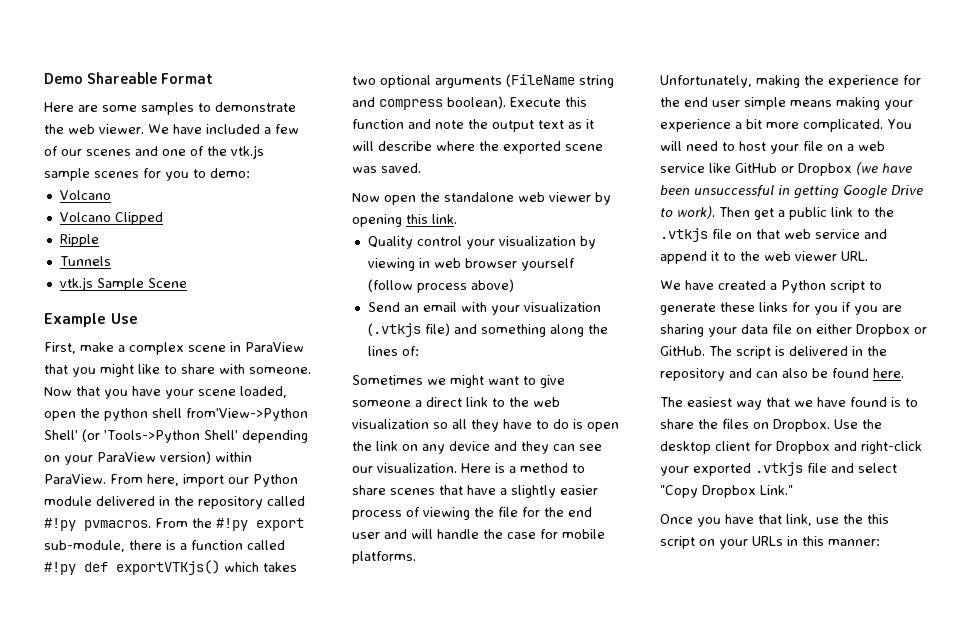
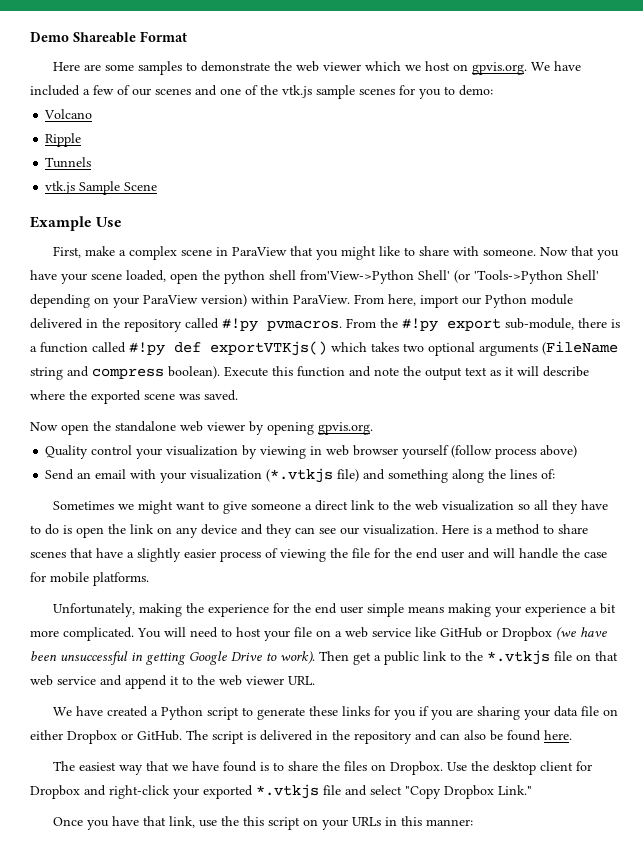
[99,124,144,134] viewer. -> [322,61,527,75] viewer which we host on gpvis.org.
[59,212,163,225] // Volcano Clipped -> (93, 114) none
[406,214,457,224] this link. -> [318,422,373,435] gpvis.org.
[367,323,421,337] (.vtkjs -> [266,468,334,483] (*.vtkjs
[660,228,708,242] .vtkjs -> [487,650,550,665] *.vtkjs
[755,462,803,476] .vtkjs -> [256,784,319,799] *.vtkjs

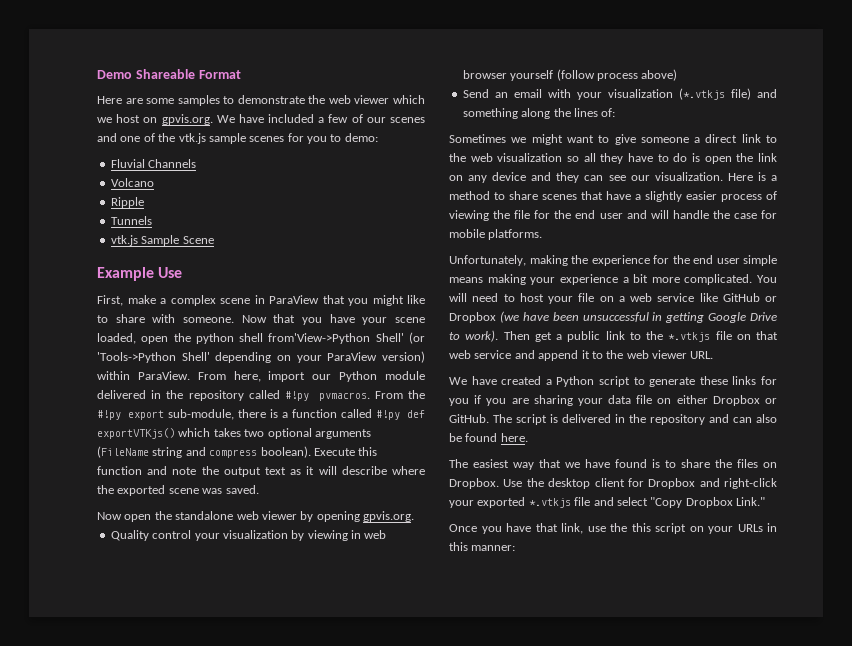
(493, 90) none -> [110,159,197,168] // Fluvial Channels

